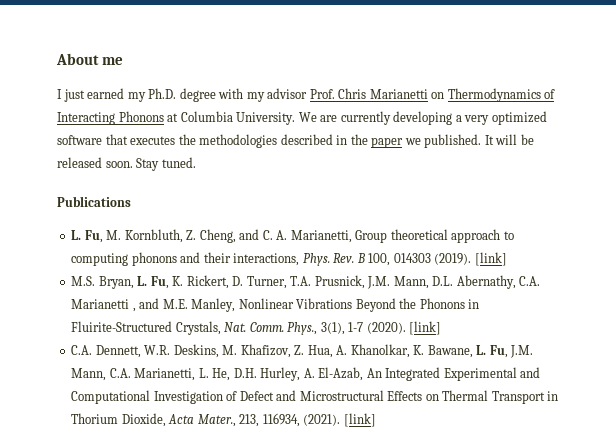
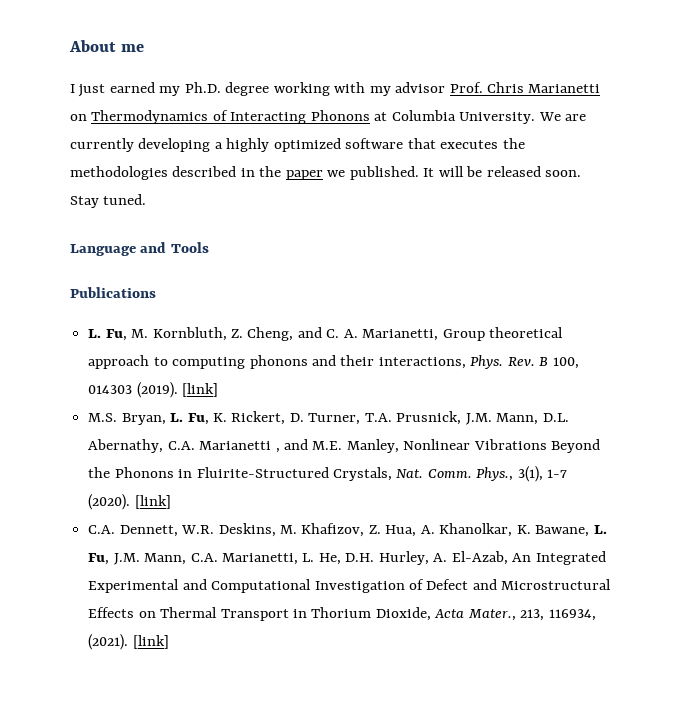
(216, 95) none -> [273,82,330,96] working
[464,115,490,125] very -> [226,138,270,152] highly
(196, 162) none -> [70,242,209,256] // Language and Tools

